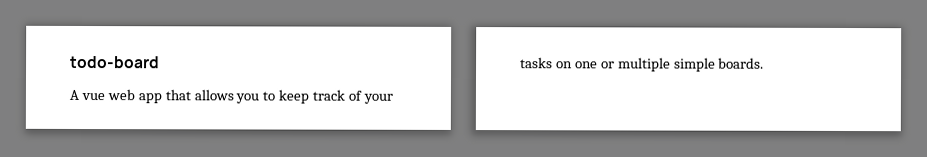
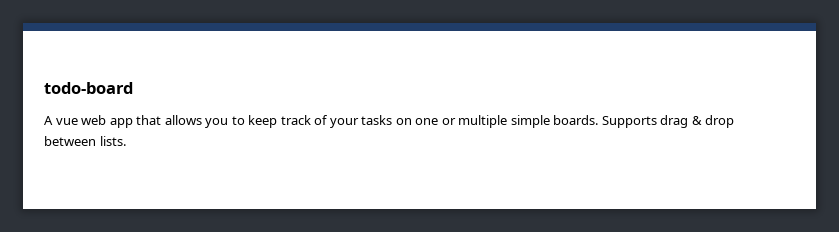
(765, 63) none -> [601,115,735,128] [44,136,126,146] Supports drag & drop between lists.

